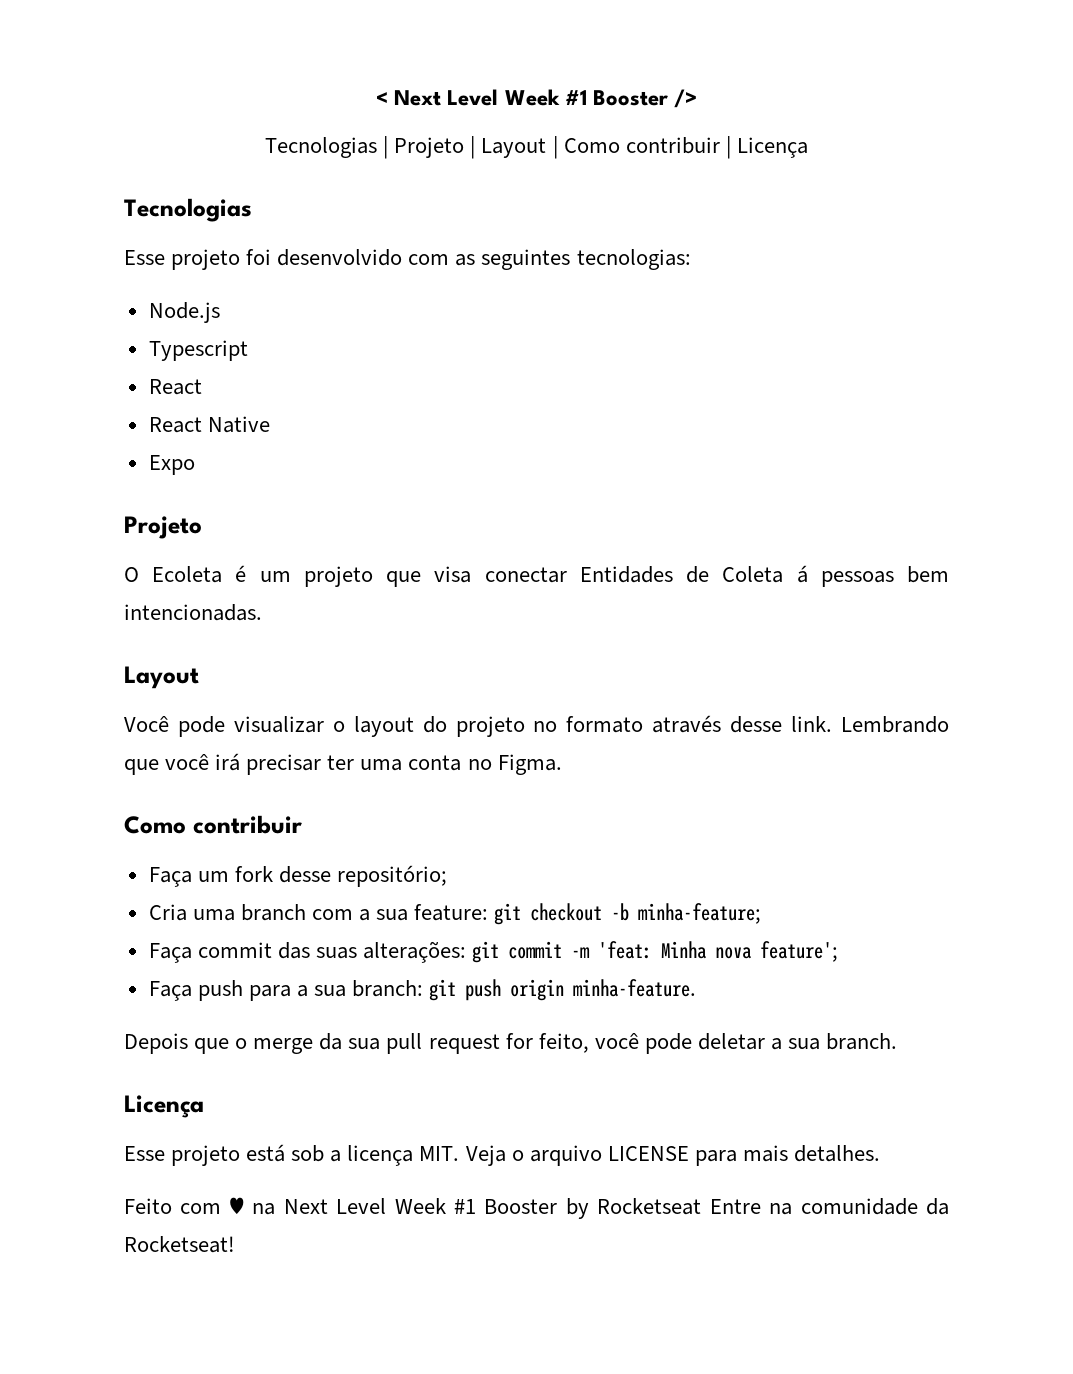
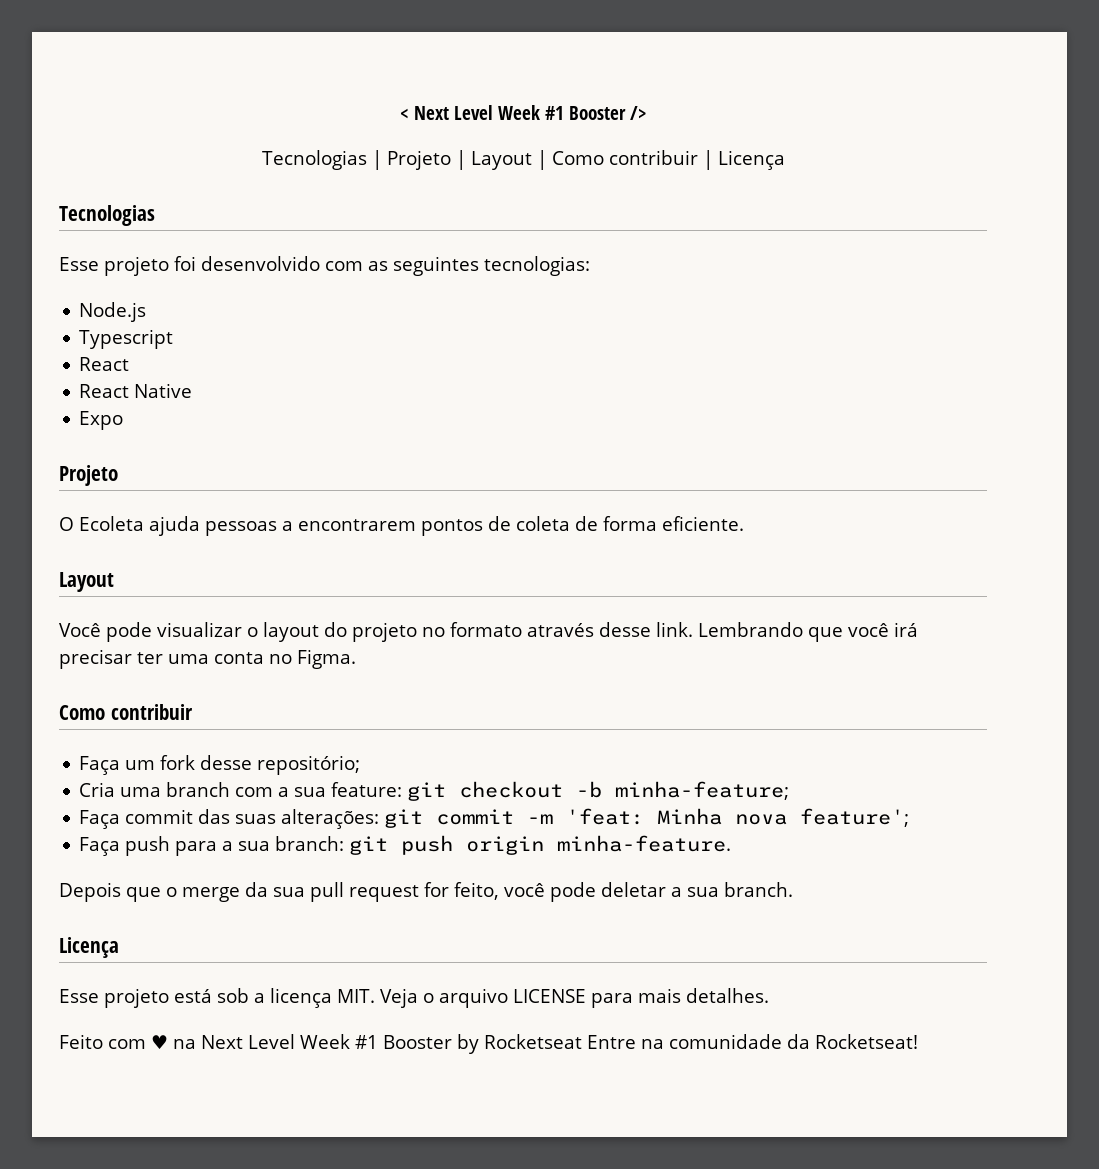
[235,565,950,587] [124,604,262,621] é um projeto que visa conectar Entidades de Coleta á pessoas bem intencionadas. -> [149,516,744,536] ajuda pessoas a encontrarem pontos de coleta de forma eficiente.

